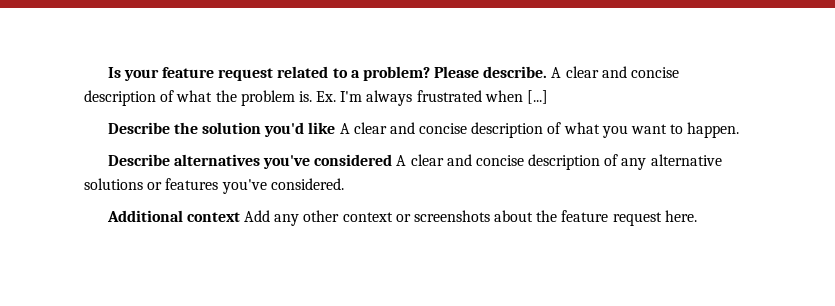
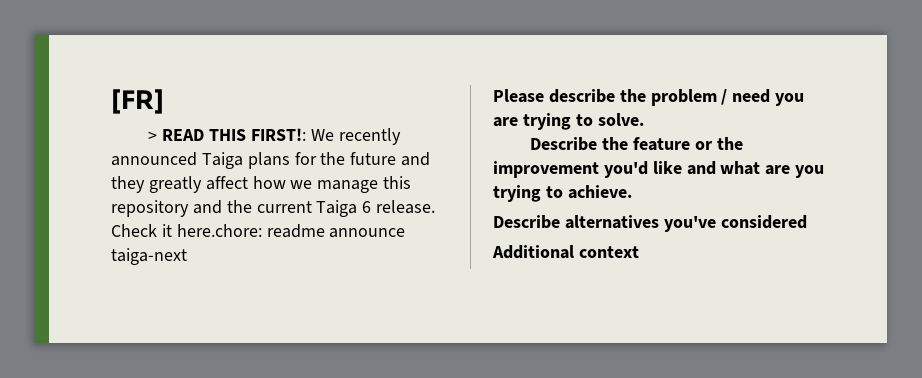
[107,66,680,81] [84,90,549,106] [107,122,740,138] [107,154,722,170] [84,178,344,194] [106,210,697,226] Is your feature request related to a problem? Please describe. A clear and concise description of what the problem is. Ex. I'm always frustrated when [...] // Describe the solution you'd like A clear and concise description of what you want to happen. // Describe alternatives you've considered A clear and concise description of any alternative solutions or features you've considered. // Additional context Add any other context or screenshots about the feature request here. -> [111,89,164,114] [148,128,401,145] [111,152,431,169] [111,176,412,193] [111,200,436,217] [111,224,406,238] [111,248,187,265] [493,89,805,106] [493,113,644,130] [530,137,743,151] [493,161,825,178] [493,185,632,202] [493,215,807,232] [492,245,639,259] [FR] // > READ THIS FIRST!: We recently announced Taiga plans for the future and they greatly affect how we manage this repository and the current Taiga 6 release. Check it here.chore: readme announce taiga-next // Please describe the problem / need you are trying to solve. // Describe the feature or the improvement you'd like and what are you trying to achieve. // Describe alternatives you've considered // Additional context

